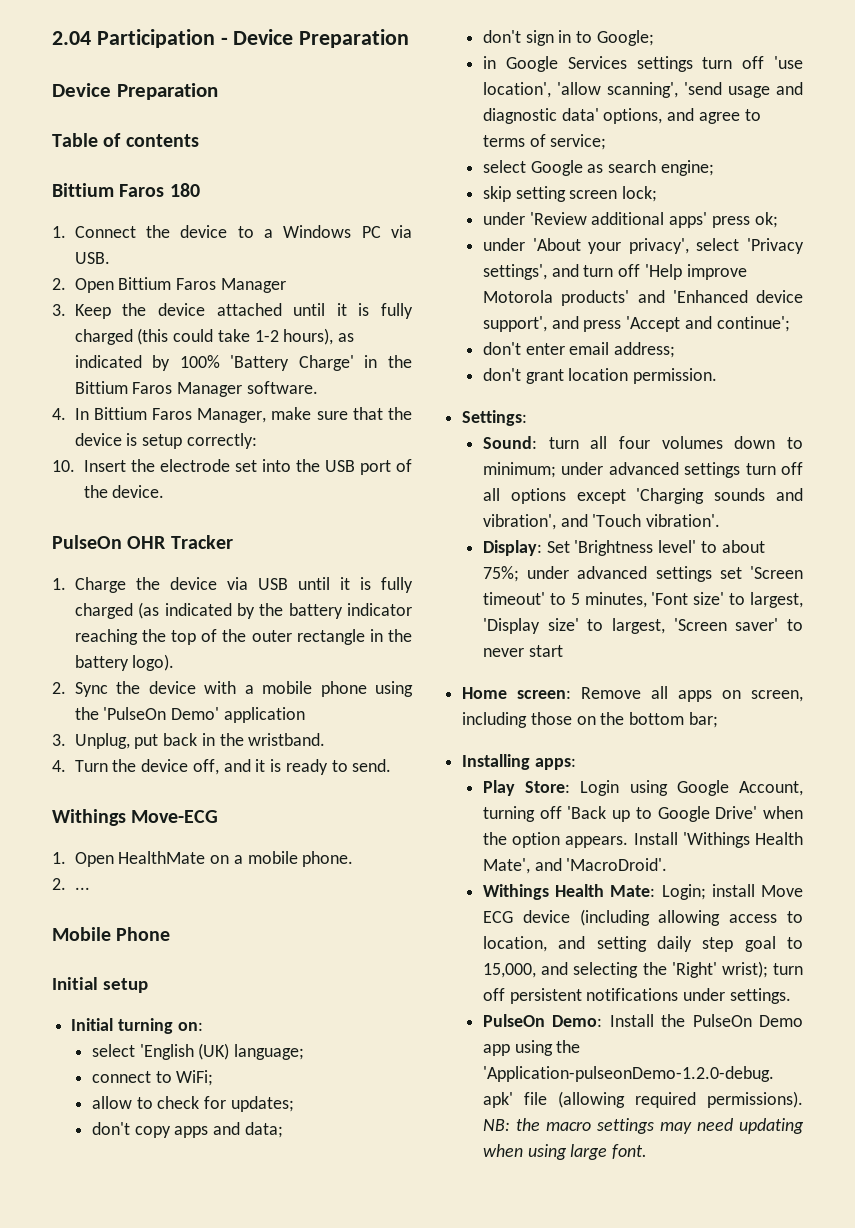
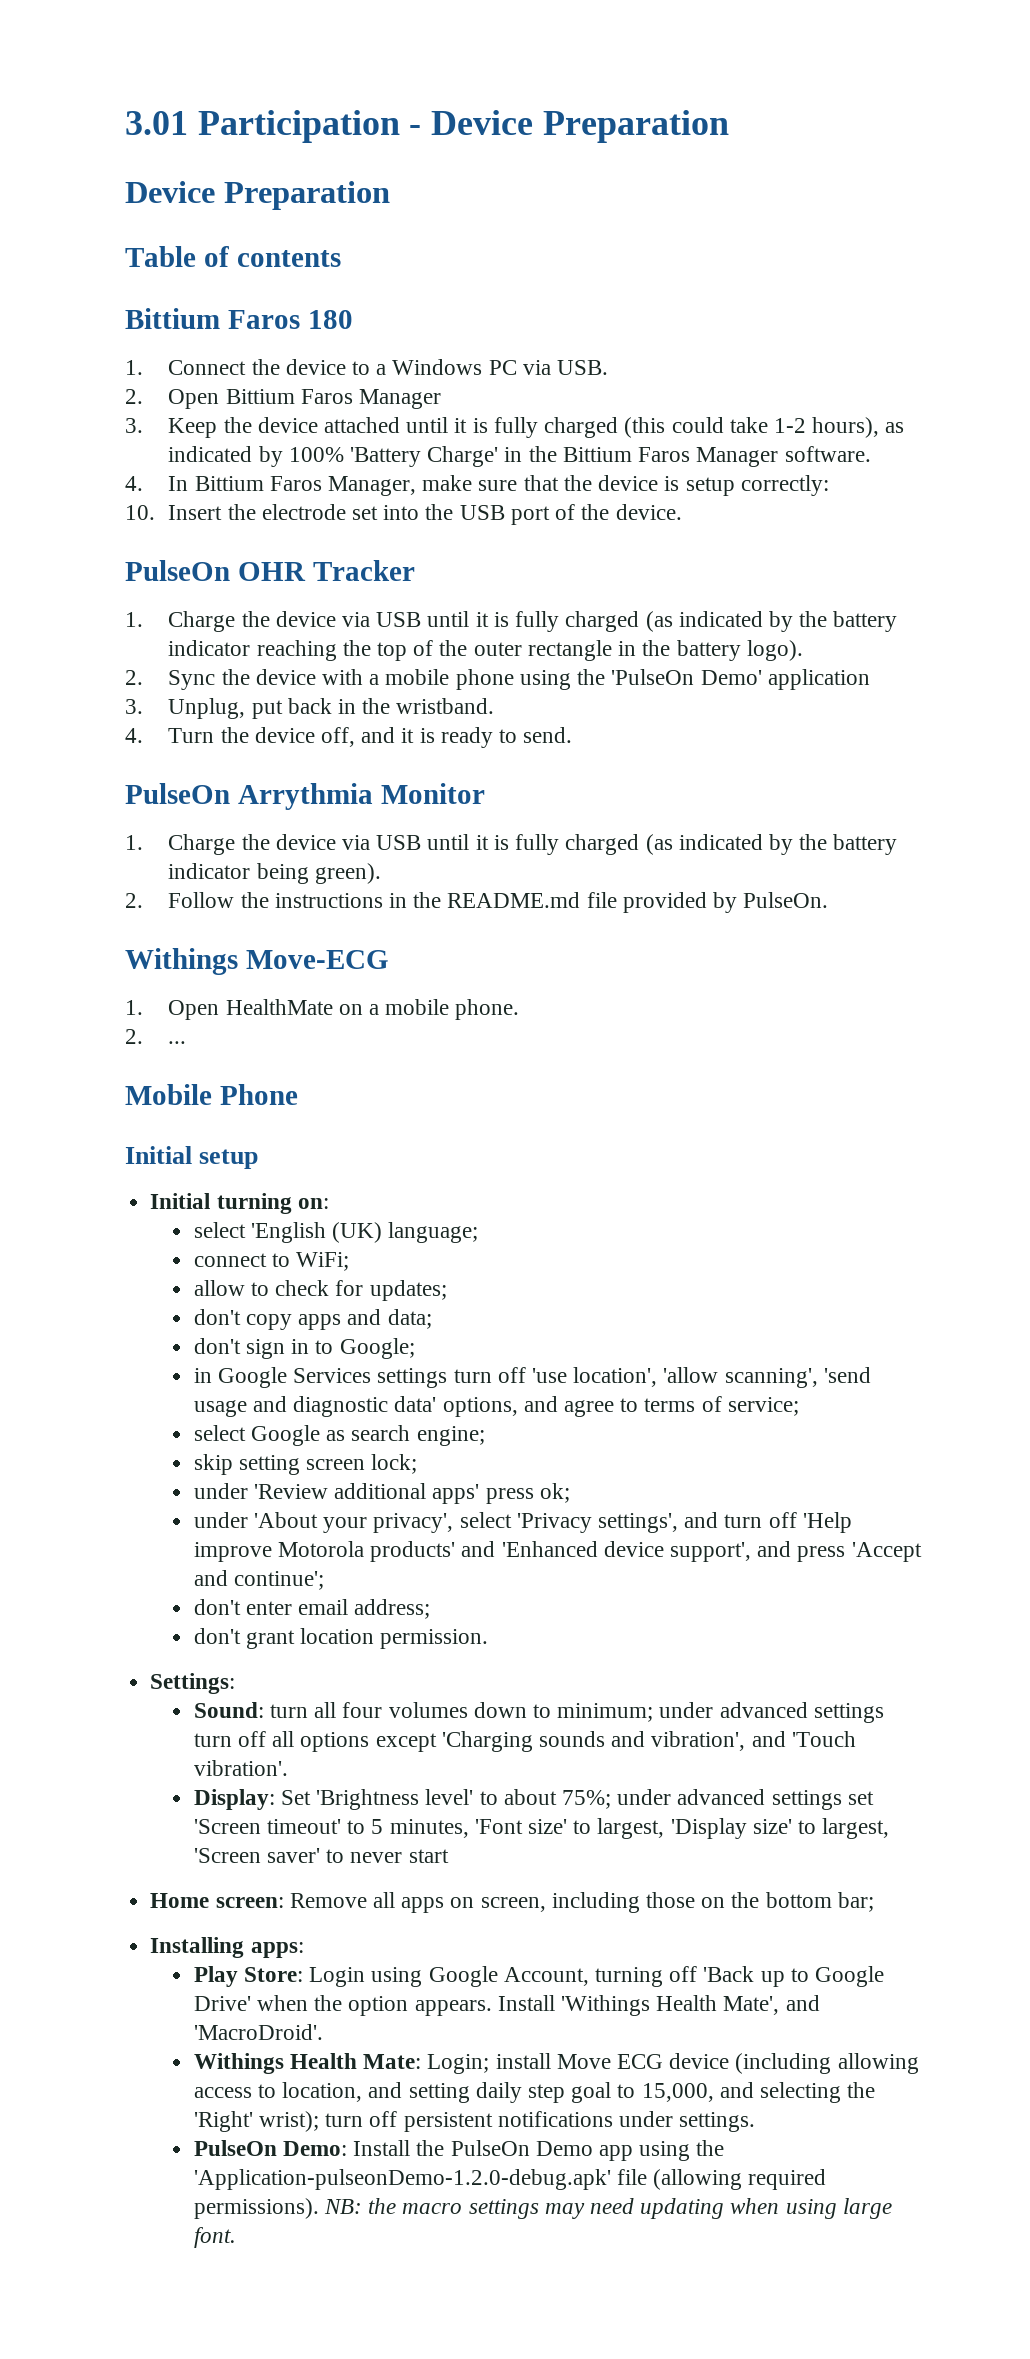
[52,31,91,45] 2.04 -> [125,111,188,135] 3.01
(392, 765) none -> [125,783,485,810] [125,834,898,855] [168,863,381,884] [125,892,829,913] // PulseOn Arrythmia Monitor // 1. Charge the device via USB until it is fully charged (as indicated by the battery indicator being green). // 2. Follow the instructions in the README.md file provided by PulseOn.

